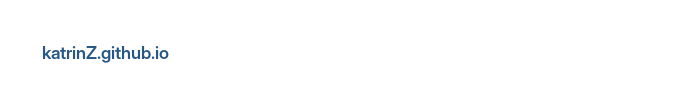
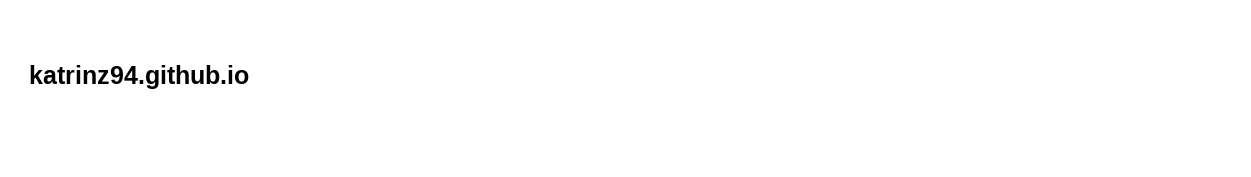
[42,46,169,63] katrinZ.github.io -> [29,65,249,89] katrinz94.github.io

